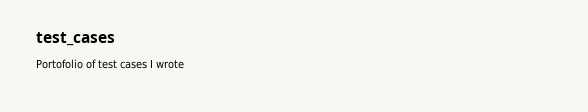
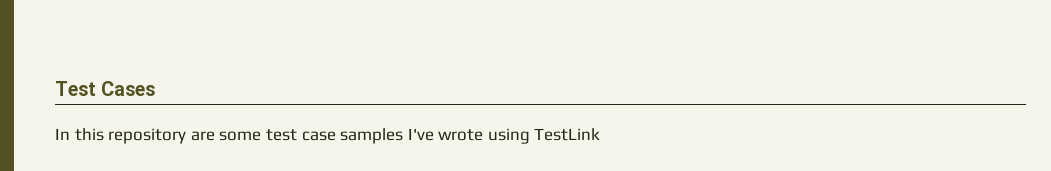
[36,32,115,46] [36,59,184,69] test_cases // Portofolio of test cases I wrote -> [55,81,156,96] [55,128,601,144] Test Cases // In this repository are some test case samples I've wrote using TestLink

